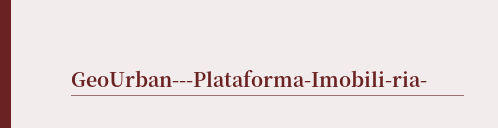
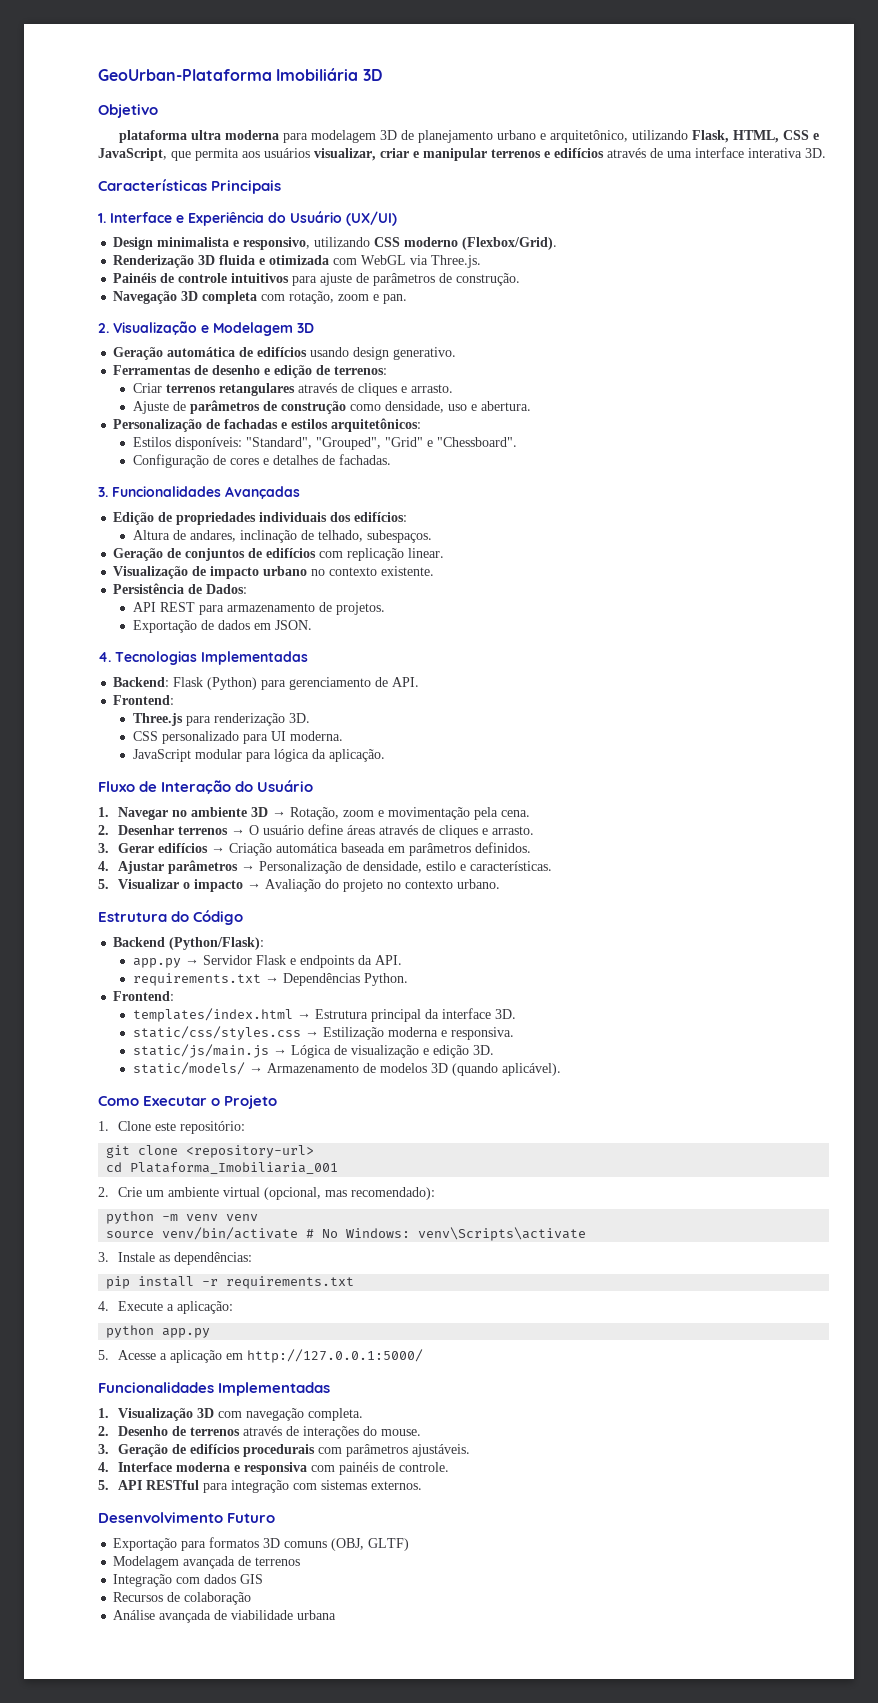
[71,70,427,87] GeoUrban---Plataforma-Imobili-ria- -> [98,68,382,81] [98,104,158,118] [119,130,820,143] [98,147,826,161] [98,179,282,194] [98,211,397,226] [113,237,558,250] [113,255,482,268] [113,273,521,286] [113,291,408,304] [98,321,314,336] [113,347,457,360] [113,365,388,378] [132,383,453,396] [132,400,531,414] [113,418,422,432] [132,437,517,450] [132,454,391,468] [98,486,300,499] [113,512,408,525] [132,530,432,543] [113,548,445,561] [113,566,435,579] [113,583,248,594] [132,602,385,615] [132,620,312,633] [98,651,308,665] [113,677,420,690] [113,695,175,705] [132,713,310,726] [132,731,343,744] [132,749,385,762] [98,780,314,794] [98,807,530,820] [98,824,534,838] [98,842,531,856] [98,860,552,874] [98,879,500,892] [98,910,244,925] [113,937,265,950] [132,955,402,968] [132,973,408,986] [113,991,175,1001] [132,1008,516,1022] [132,1026,514,1040] [132,1044,494,1058] [132,1062,561,1076] [98,1095,278,1109] [98,1121,245,1134] [106,1145,315,1158] [106,1162,339,1174] [98,1187,435,1200] [106,1211,259,1224] [106,1227,587,1241] [98,1252,252,1265] [106,1276,355,1289] [98,1301,233,1314] [106,1325,211,1338] [98,1349,423,1363] [98,1382,331,1396] [98,1408,363,1421] [98,1426,421,1439] [98,1444,470,1457] [98,1462,449,1475] [98,1480,422,1493] [98,1512,276,1523] [113,1537,410,1551] [113,1556,301,1569] [113,1574,264,1587] [113,1592,252,1605] [113,1610,337,1623] GeoUrban-Plataforma Imobiliária 3D // Objetivo // plataforma ultra moderna para modelagem 3D de planejamento urbano e arquitetônico, utilizando Flask, HTML, CSS e JavaScript, que permita aos usuários visualizar, criar e manipular terrenos e edifícios através de uma interface interativa 3D. // Características Principais // 1. Interface e Experiência do Usuário (UX/UI) // Design minimalista e responsivo, utilizando CSS moderno (Flexbox/Grid). // Renderização 3D fluida e otimizada com WebGL via Three.js. // Painéis de controle intuitivos para ajuste de parâmetros de construção. // Navegação 3D completa com rotação, zoom e pan. // 2. Visualização e Modelagem 3D // Geração automática de edifícios usando design generativo. // Ferramentas de desenho e edição de terrenos: // Criar terrenos retangulares através de cliques e arrasto. // Ajuste de parâmetros de construção como densidade, uso e abertura. // Personalização de fachadas e estilos arquitetônicos: // Estilos disponíveis: "Standard", "Grouped", "Grid" e "Chessboard". // Configuração de cores e detalhes de fachadas. // 3. Funcionalidades Avançadas // Edição de propriedades individuais dos edifícios: // Altura de andares, inclinação de telhado, subespaços. // Geração de conjuntos de edifícios com replicação linear. // Visualização de impacto urbano no contexto existente. // Persistência de Dados: // API REST para armazenamento de projetos. // Exportação de dados em JSON. // 4. Tecnologias Implementadas // Backend: Flask (Python) para gerenciamento de API. // Frontend: // Three.js para renderização 3D. // CSS personalizado para UI moderna. // JavaScript modular para lógica da aplicação. // Fluxo de Interação do Usuário // 1. Navegar no ambiente 3D → Rotação, zoom e movimentação pela cena. // 2. Desenhar terrenos → O usuário define áreas através de cliques e arrasto. // 3. Gerar edifícios → Criação automática baseada em parâmetros definidos. // 4. Ajustar parâmetros → Personalização de densidade, estilo e características. // 5. Visualizar o impacto → Avaliação do projeto no contexto urbano. // Estrutura do Código // Backend (Python/Flask): // app.py → Servidor Flask e endpoints da API. // requirements.txt → Dependências Python. // Frontend: // templates/index.html → Estrutura principal da interface 3D. // static/css/styles.css → Estilização moderna e responsiva. // static/js/main.js → Lógica de visualização e edição 3D. // static/models/ → Armazenamento de modelos 3D (quando aplicável). // Como Executar o Projeto // 1. Clone este repositório: // git clone <repository-url> // cd Plataforma_Imobiliaria_001 // 2. Crie um ambiente virtual (opcional, mas recomendado): // python -m venv venv // source venv/bin/activate # No Windows: venv\Scripts\activate // 3. Instale as dependências: // pip install -r requirements.txt // 4. Execute a aplicação: // python app.py // 5. Acesse a aplicação em http://127.0.0.1:5000/ // Funcionalidades Implementadas // 1. Visualização 3D com navegação completa. // 2. Desenho de terrenos através de interações do mouse. // 3. Geração de edifícios procedurais com parâmetros ajustáveis. // 4. Interface moderna e responsiva com painéis de controle. // 5. API RESTful para integração com sistemas externos. // Desenvolvimento Futuro // Exportação para formatos 3D comuns (OBJ, GLTF) // Modelagem avançada de terrenos // Integração com dados GIS // Recursos de colaboração // Análise avançada de viabilidade urbana

